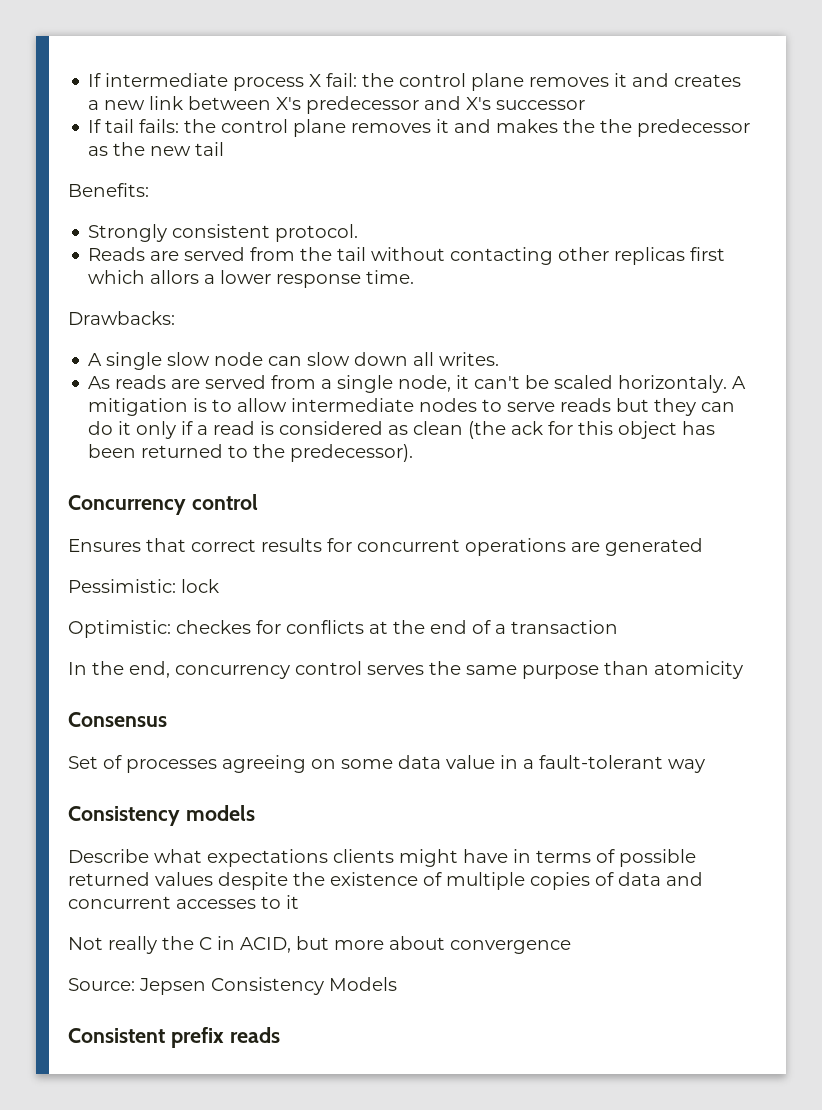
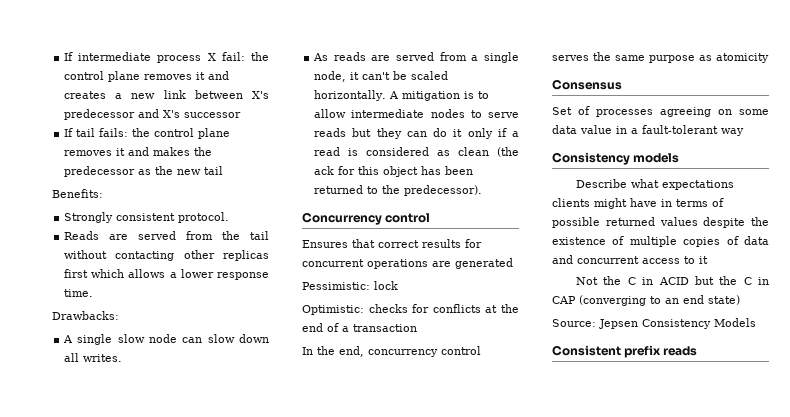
[600,119,633,133] the -> (213, 151) none
[150,270,200,284] allors -> [128,269,166,278] allows
[618,375,728,393] horizontaly. -> [314,90,387,101] horizontally.
[176,620,251,634] checkes -> [368,304,408,313] checks
[604,661,649,675] than -> [699,55,712,61] as
[176,899,256,909] accesses -> [642,258,680,264] access
[108,936,571,954] really the C in ACID, but more about convergence -> [603,276,769,285] [552,295,740,306] the C in ACID but the C in CAP (converging to an end state)

